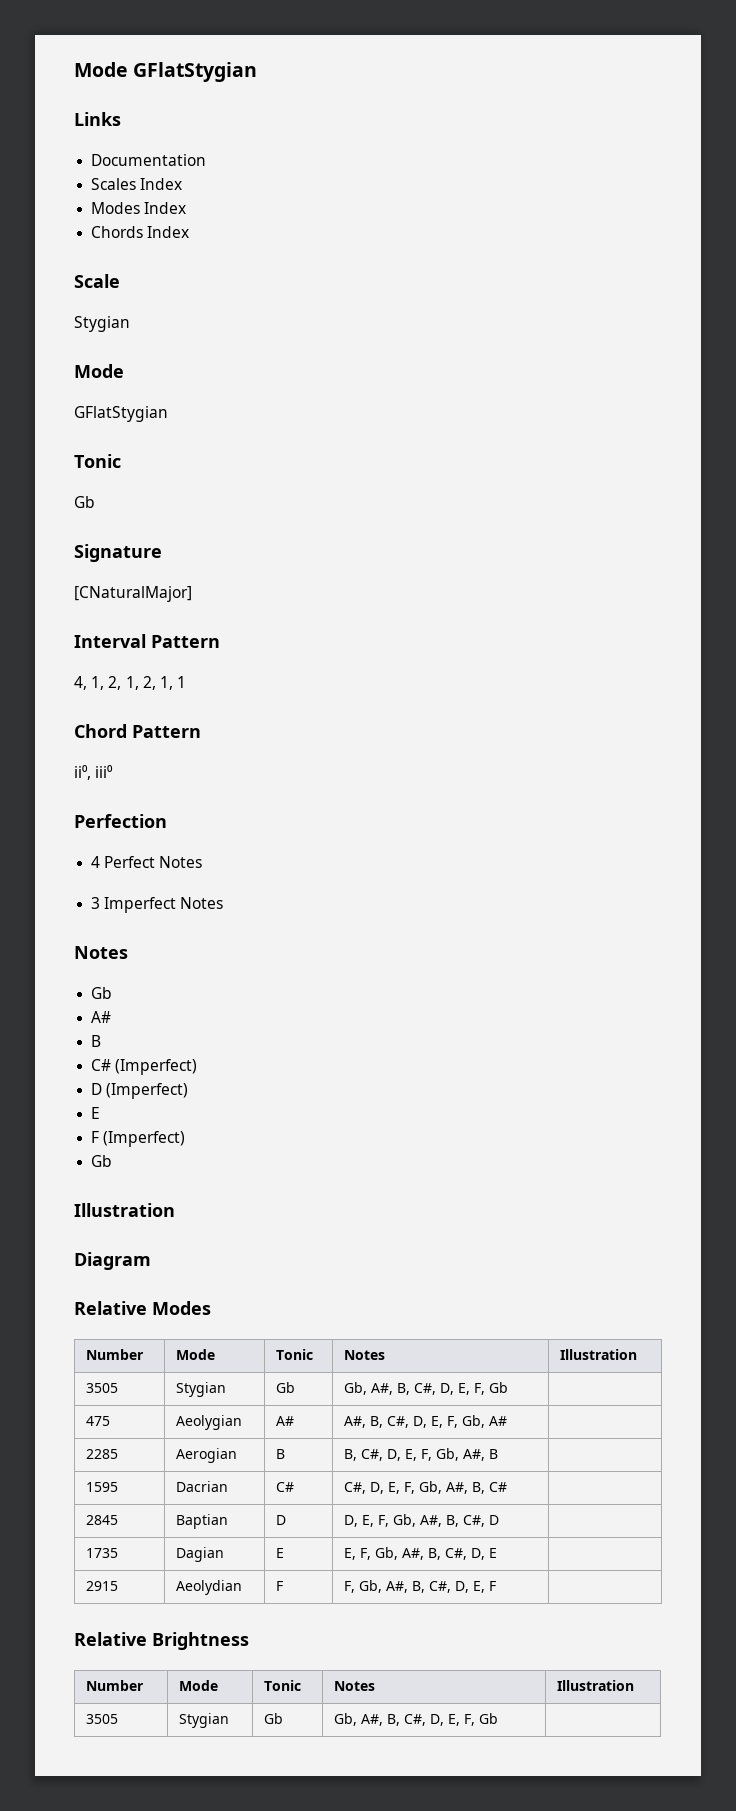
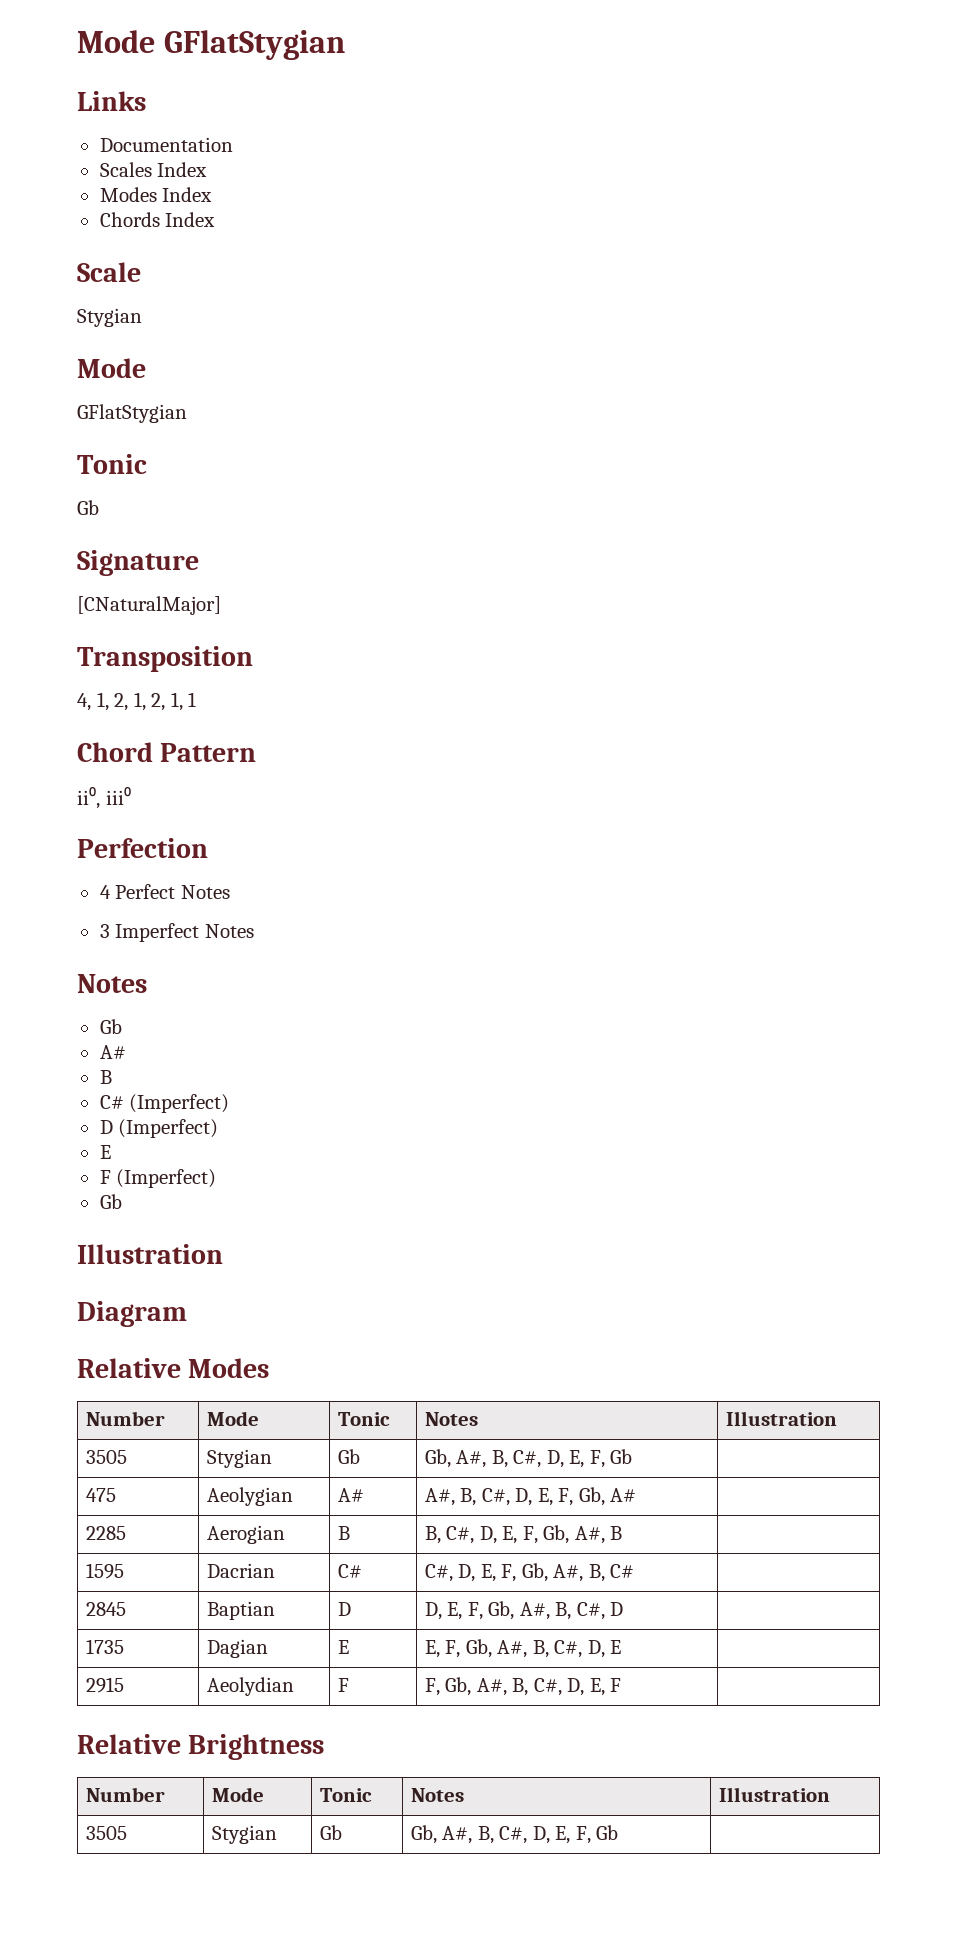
[74,634,220,648] Interval Pattern -> [77,646,253,672] Transposition

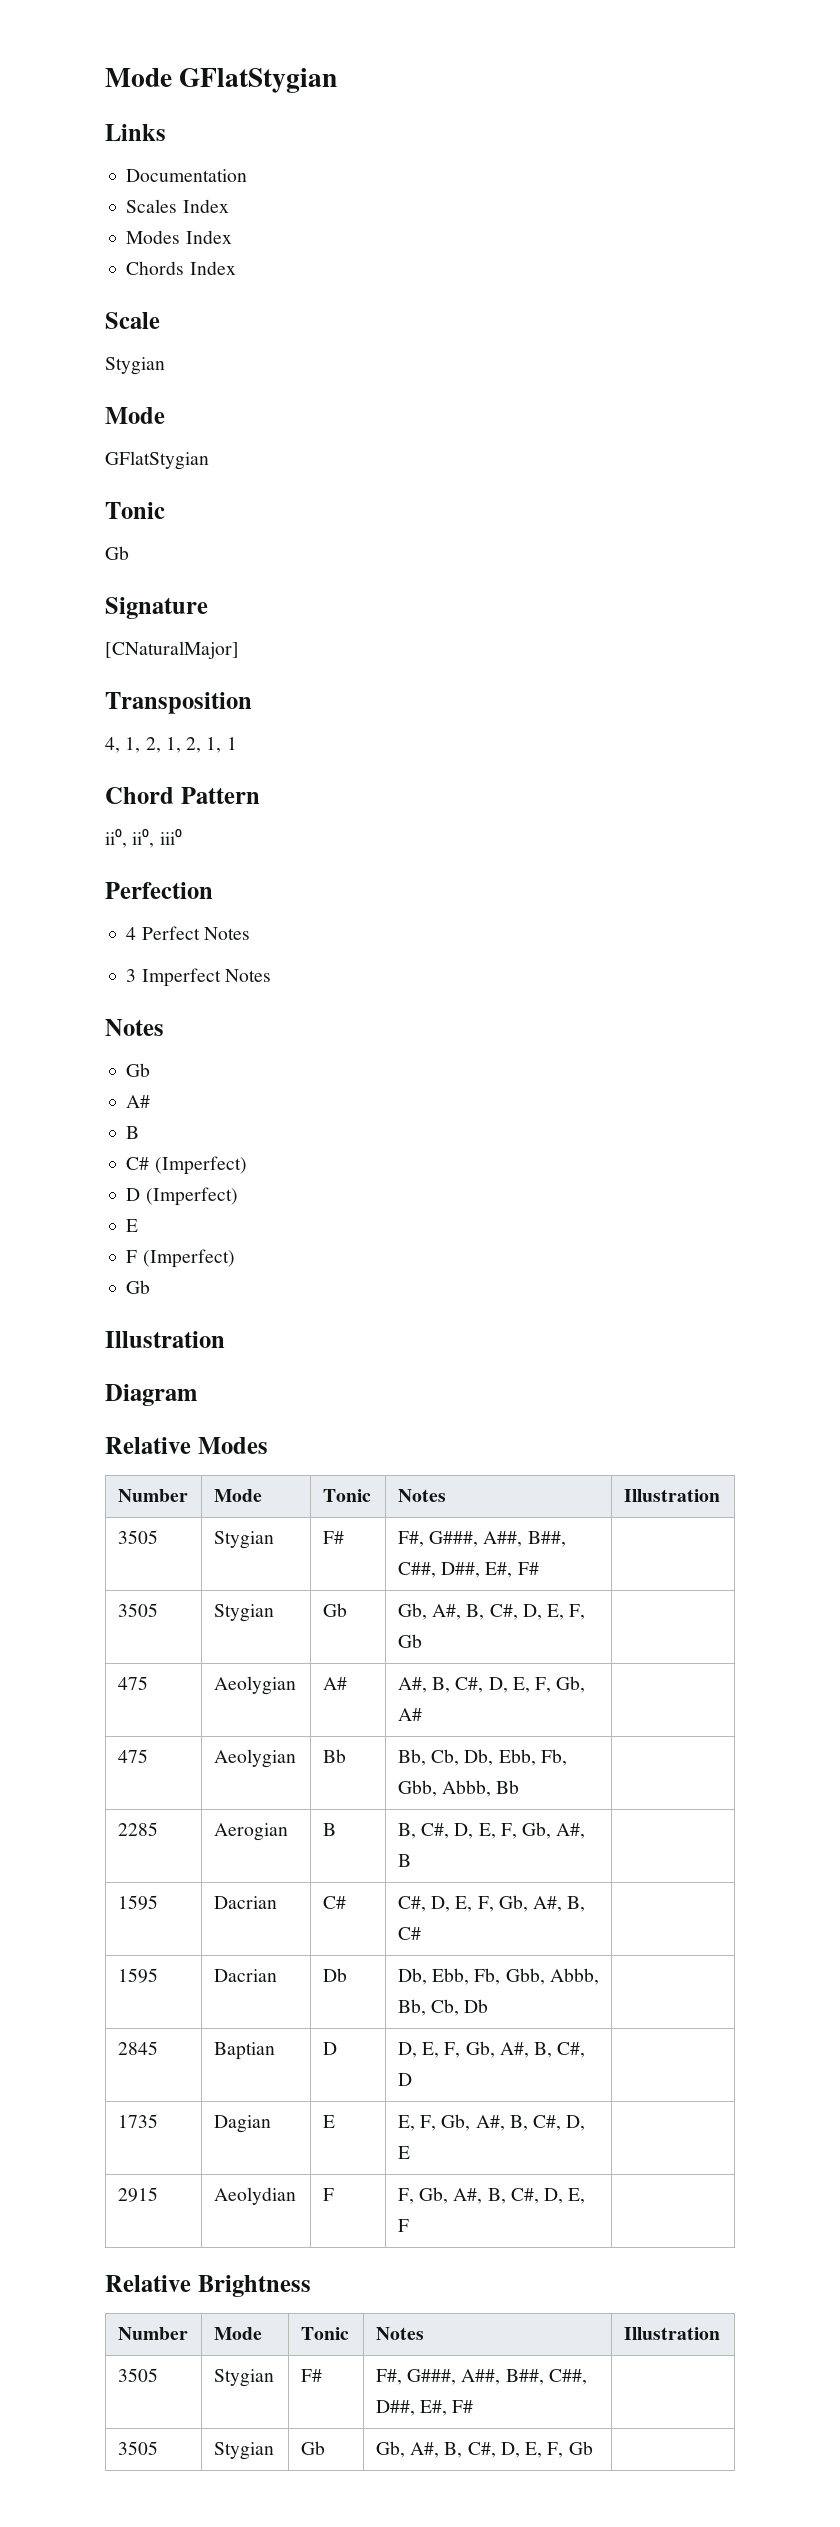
(100, 797) none -> [132,828,155,848] ii⁰,
(837, 1418) none -> [117,1530,158,1544] [213,1531,274,1549] [322,1531,344,1544] [397,1531,566,1547] [397,1562,539,1578] // 3505 | Stygian | F# | F#, G###, A##, B##, C##, D##, E#, F# |
(637, 1495) none -> [117,1749,148,1763] [213,1749,296,1768] [322,1749,346,1763] [397,1749,567,1766] [397,1780,520,1797] // 475 | Aeolygian | Bb | Bb, Cb, Db, Ebb, Fb, Gbb, Abbb, Bb |
(635, 1571) none -> [117,1968,158,1983] [213,1969,277,1982] [322,1968,347,1982] [397,1968,599,1985] [397,1999,489,2016] // 1595 | Dacrian | Db | Db, Ebb, Fb, Gbb, Abbb, Bb, Cb, Db |
(830, 1794) none -> [117,2368,158,2382] [213,2369,274,2387] [300,2369,322,2382] [375,2369,587,2385] [375,2400,474,2416] // 3505 | Stygian | F# | F#, G###, A##, B##, C##, D##, E#, F# |

